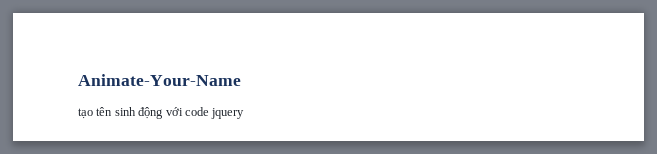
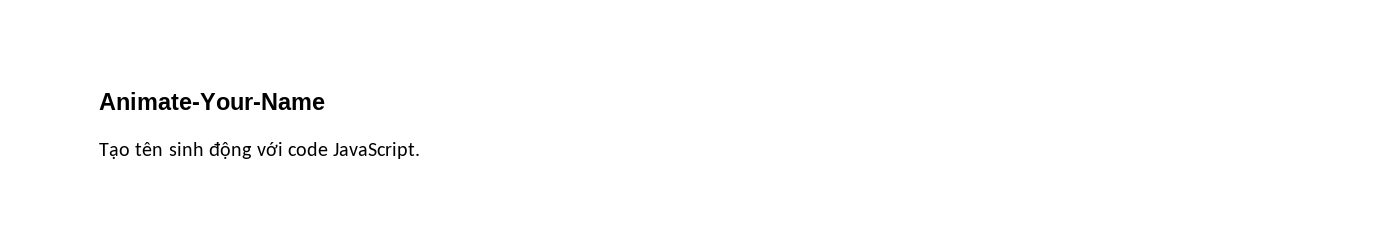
[78,108,93,119] tạo -> [99,143,130,159] Tạo
[211,108,245,119] jquery -> [333,142,421,159] JavaScript.

